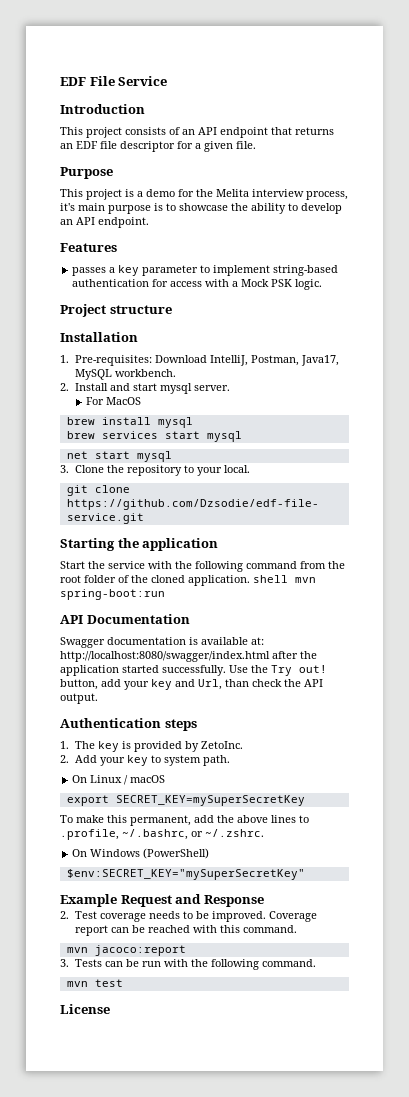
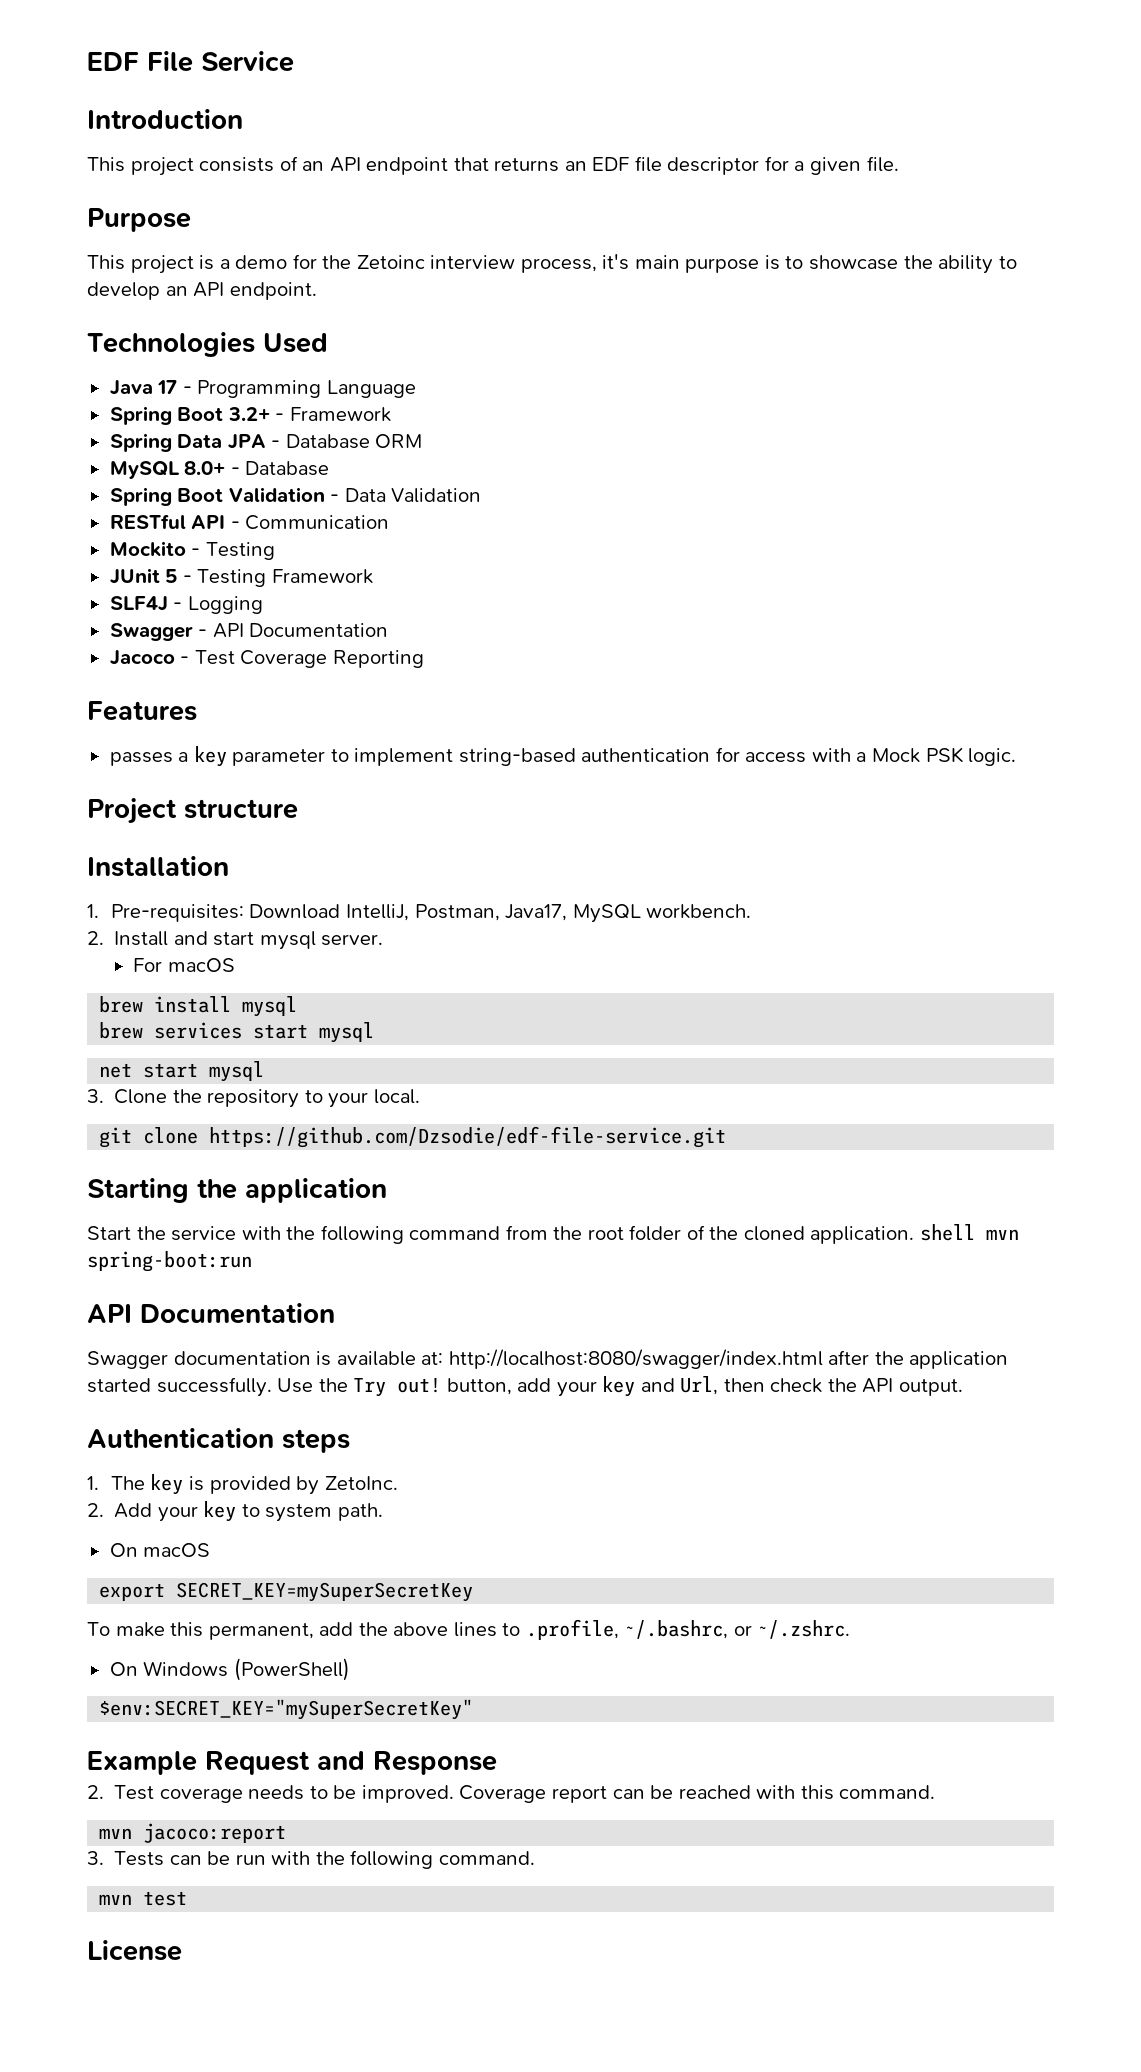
[216,189,249,197] Melita -> [356,255,425,269] Zetoinc
(149, 222) none -> [87,332,328,357] [109,380,416,398] [109,406,391,425] [109,433,423,452] [109,461,330,479] [109,487,482,506] [109,514,390,530] [109,541,275,560] [109,568,373,587] [109,596,263,614] [109,623,389,641] [109,650,424,668] // Technologies Used // Java 17 - Programming Language // Spring Boot 3.2+ - Framework // Spring Data JPA - Database ORM // MySQL 8.0+ - Database // Spring Boot Validation - Data Validation // RESTful API - Communication // Mockito - Testing // JUnit 5 - Testing Framework // SLF4J - Logging // Swagger - API Documentation // Jacoco - Test Coverage Reporting
[106,397,142,405] MacOS -> [167,958,235,972] macOS
[225,679,249,687] than -> [723,1378,765,1392] then
[90,775,129,785] Linux / -> (138, 1550) none

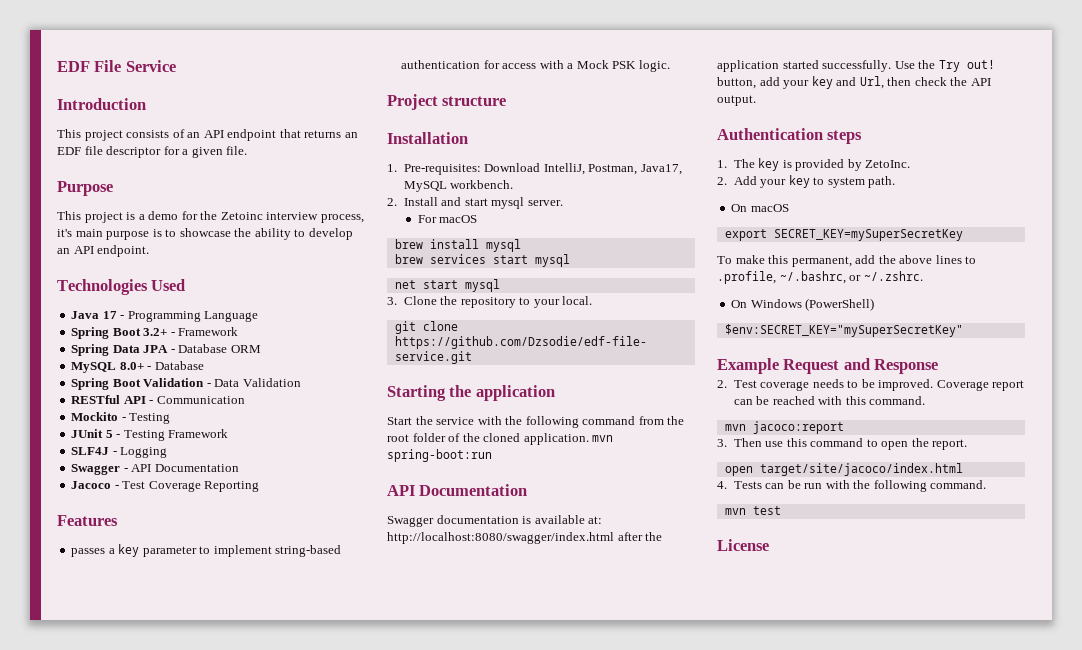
[920,1224,976,1241] shell -> (589, 439) none
(104, 1858) none -> [733,438,968,450] [724,463,963,476] [717,481,727,489] Then use this command to open the report. // open target/site/jacoco/index.html // 4.

